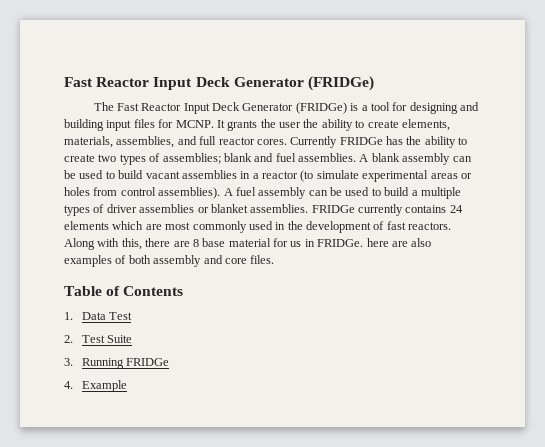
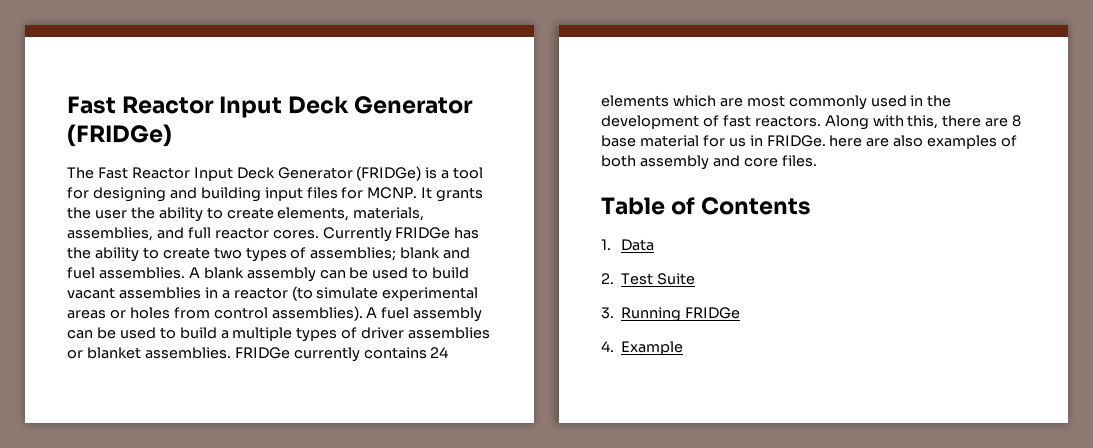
[108,312,132,320] Test -> (654, 245) none

